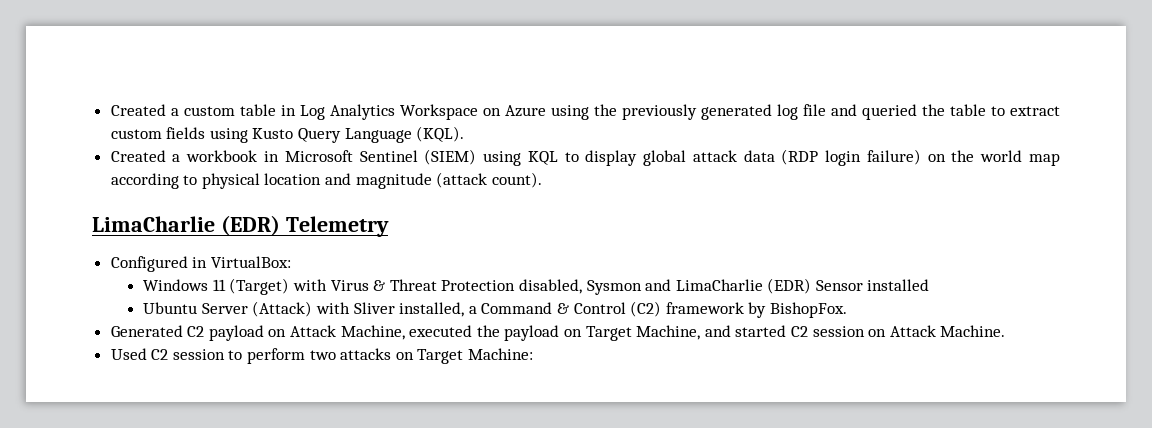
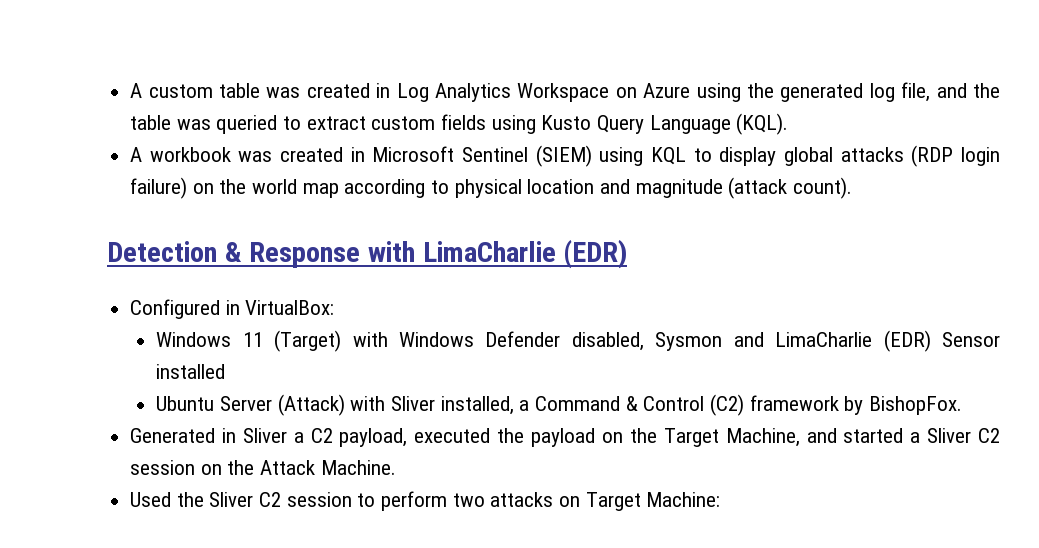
[110,104,276,116] Created a custom table -> [130,83,370,98] A custom table was created
[621,104,697,120] previously -> (774, 90) none
[802,104,986,120] file and queried the table -> [901,82,1000,102] [130,115,278,134] file, and the table was queried
[110,150,258,162] Created a workbook -> [130,147,344,162] A workbook was created
[692,150,775,162] attack data -> [840,147,904,162] attacks
[92,215,389,237] LimaCharlie (EDR) Telemetry -> [107,240,628,269] Detection & Response with LimaCharlie (EDR)
[330,279,516,291] Virus & Threat Protection -> [399,331,561,347] Windows Defender
[187,325,405,341] C2 payload on Attack Machine, -> [221,428,408,447] in Sliver a C2 payload,
(583, 333) none -> [629,428,657,443] the
(787, 331) none -> [910,428,972,443] a Sliver
(887, 333) none -> [227,460,255,475] the
(147, 354) none -> [176,492,254,507] the Sliver

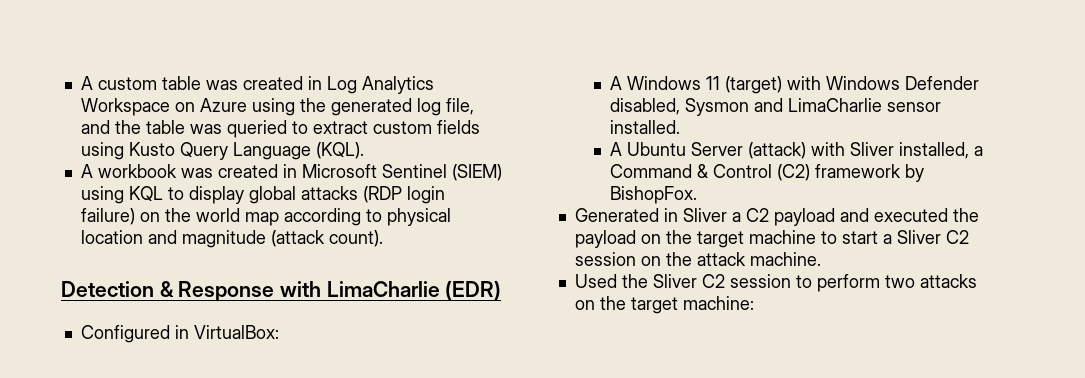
(335, 307) none -> [609,76,622,90] A
[274,330,342,352] (Target) -> [724,76,782,94] (target)
[883,330,1000,352] [156,364,226,379] (EDR) Sensor installed // -> [886,102,941,112] [609,120,680,134] [609,142,622,156] sensor installed. // A
[277,394,345,416] (Attack) -> [747,142,806,159] (attack)
[339,428,408,447] payload, -> [773,208,869,226] payload and
[663,428,904,447] Target Machine, and started -> [696,230,878,248] target machine to start
[260,460,396,475] Attack Machine. -> [696,252,821,266] attack machine.
[585,492,721,511] Target Machine: -> [599,296,754,314] the target machine:

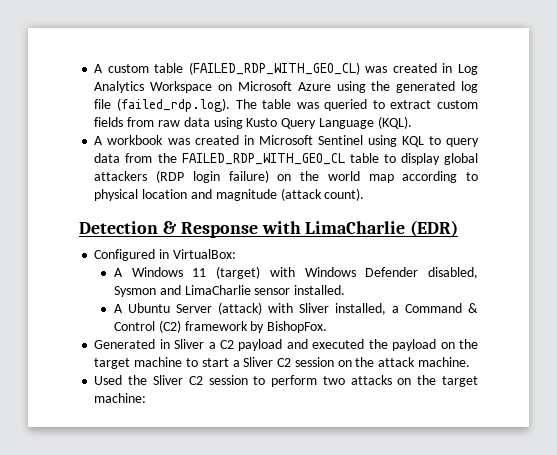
(201, 83) none -> [188,62,360,75] (FAILED_RDP_WITH_GEO_CL)
(195, 107) none -> [237,81,292,91] Microsoft
[445,98,474,115] [80,120,141,134] file, and the -> [94,98,257,112] file (failed_rdp.log). The
(480, 127) none -> [127,117,210,127] from raw data
[451,164,502,181] (SIEM) -> (363, 140) none
(184, 193) none -> [446,138,479,147] [94,153,396,165] query data from the FAILED_RDP_WITH_GEO_CL table to
[300,186,358,200] attacks -> [94,171,148,181] attackers

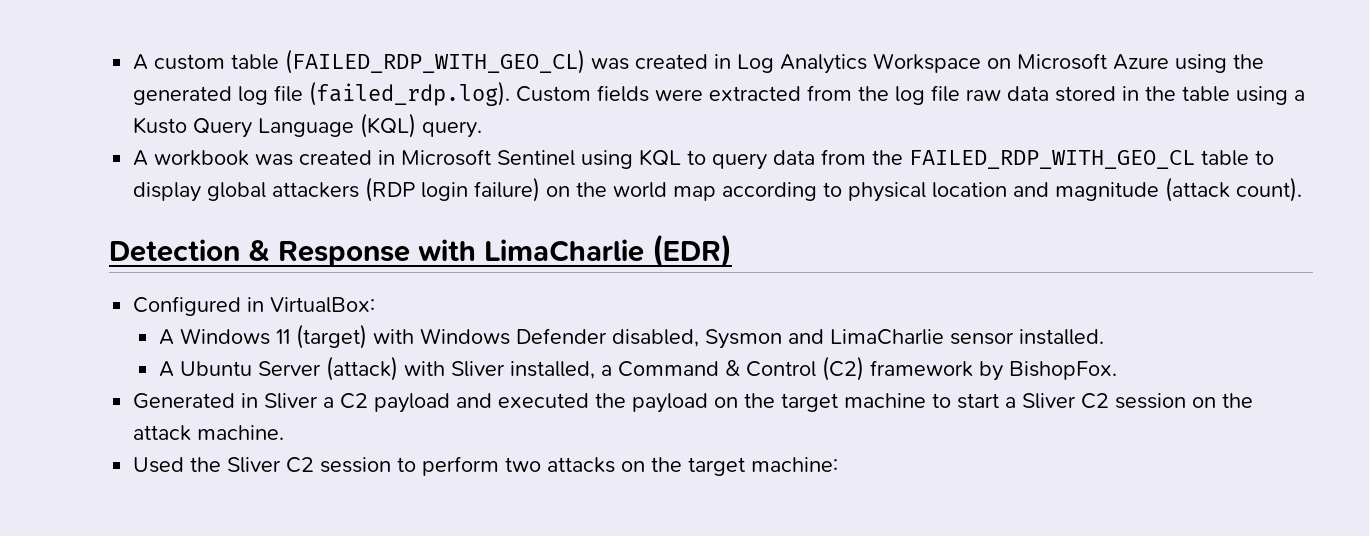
[235,99,478,111] [94,117,243,129] The table was queried to extract custom fields from raw data using -> [516,85,1306,105] Custom fields were extracted from the log file raw data stored in the table using a
[377,116,412,129] (KQL). -> [360,113,483,138] (KQL) query.

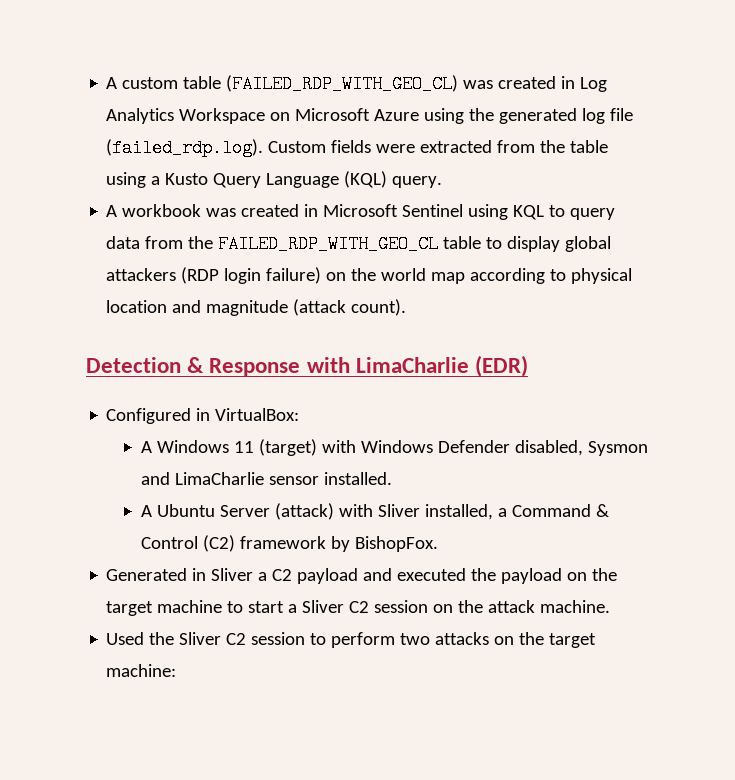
[895,85,1177,105] log file raw data stored in the -> (566, 146) none

